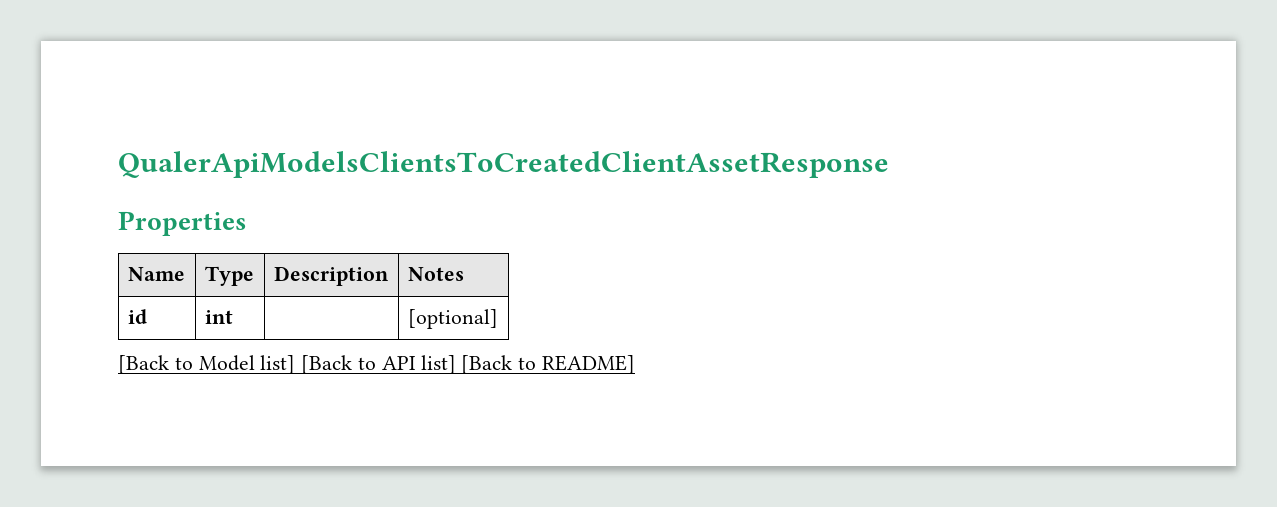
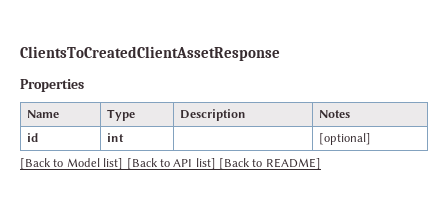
[118,151,889,178] QualerApiModelsClientsToCreatedClientAssetResponse -> [20,46,280,61] ClientsToCreatedClientAssetResponse

